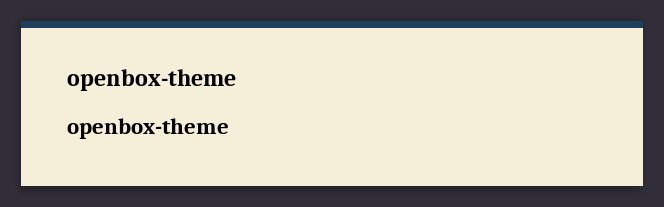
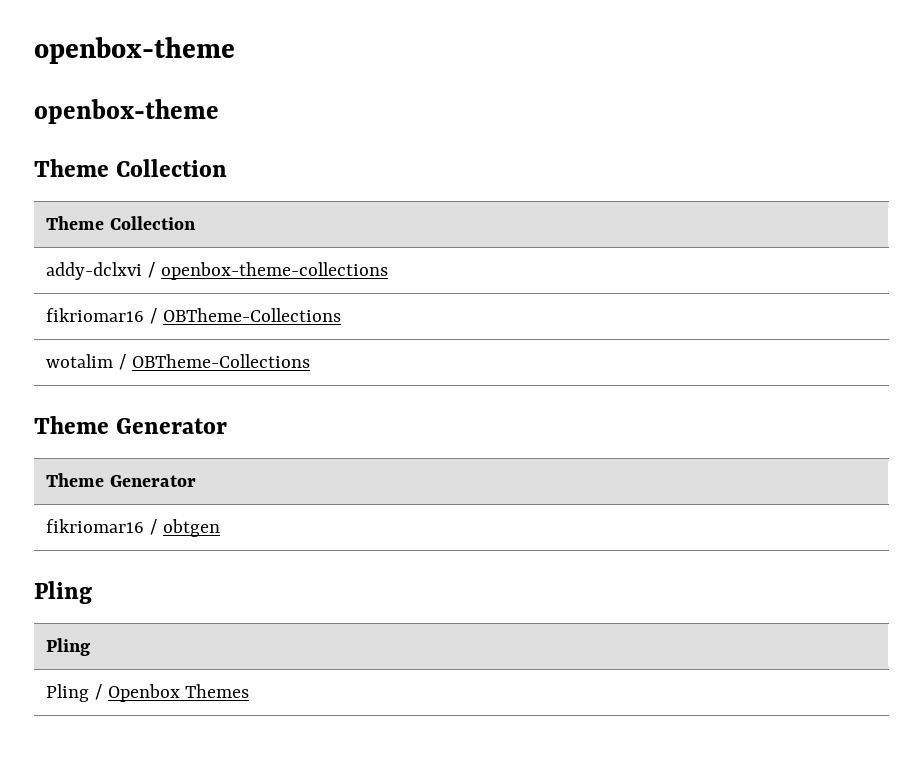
(229, 128) none -> [34,159,228,177] [46,216,197,230] [46,262,388,280] [46,308,341,324] [46,354,310,370] [34,416,228,434] [46,473,197,487] [46,519,220,537] [34,581,92,604] [46,638,91,656] [46,684,250,702] // Theme Collection // Theme Collection // addy-dclxvi / openbox-theme-collections // fikriomar16 / OBTheme-Collections // wotalim / OBTheme-Collections // Theme Generator // Theme Generator // fikriomar16 / obtgen // Pling // Pling // Pling / Openbox Themes

